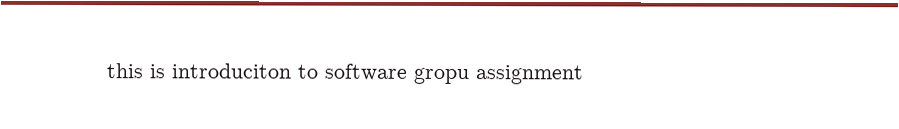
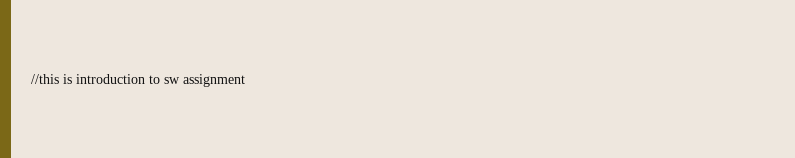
[106,63,469,85] this is introduciton to software gropu -> [31,74,180,84] //this is introduction to sw

